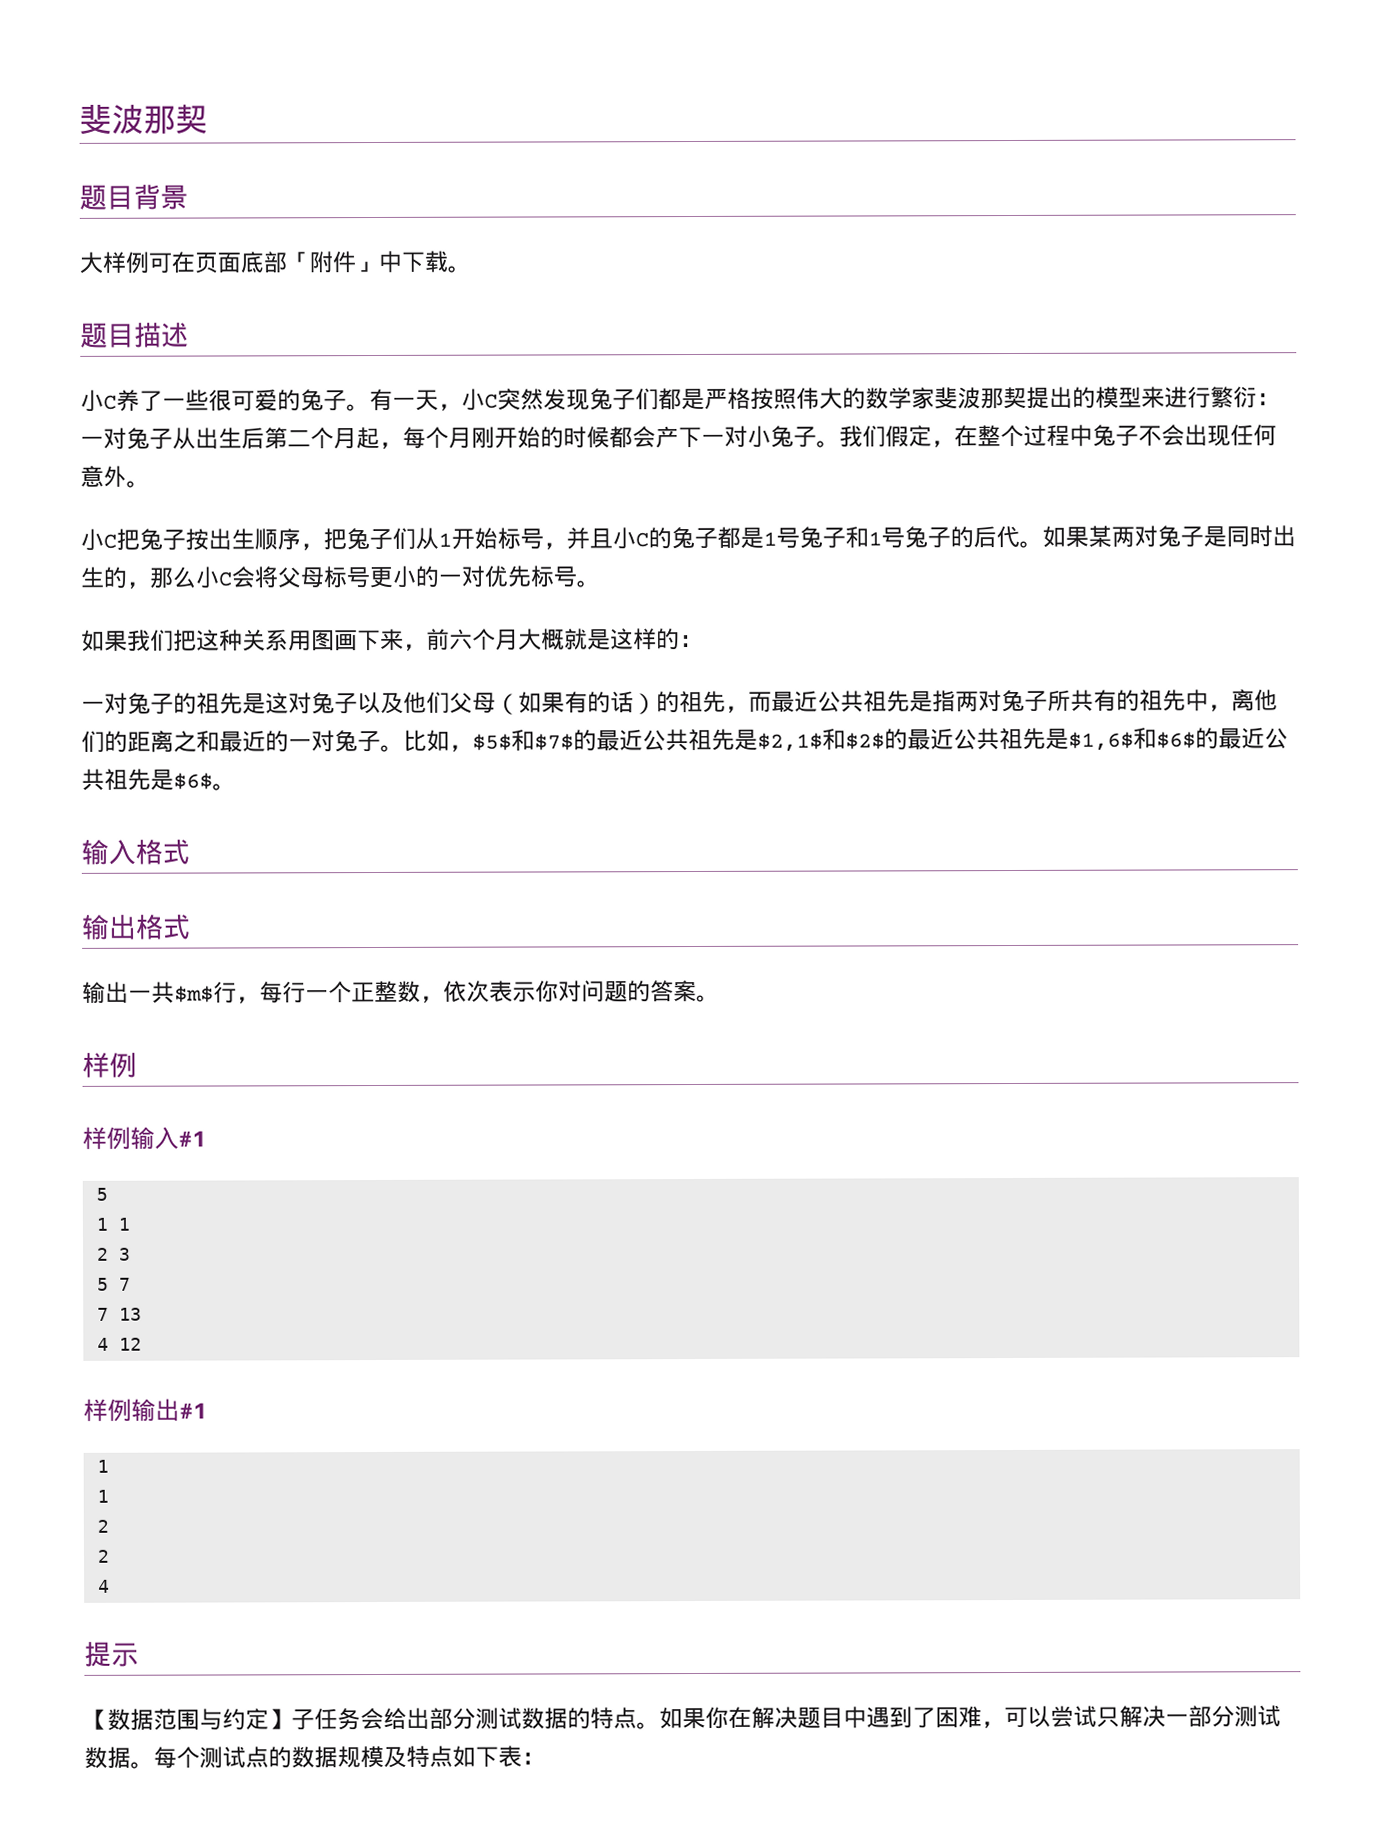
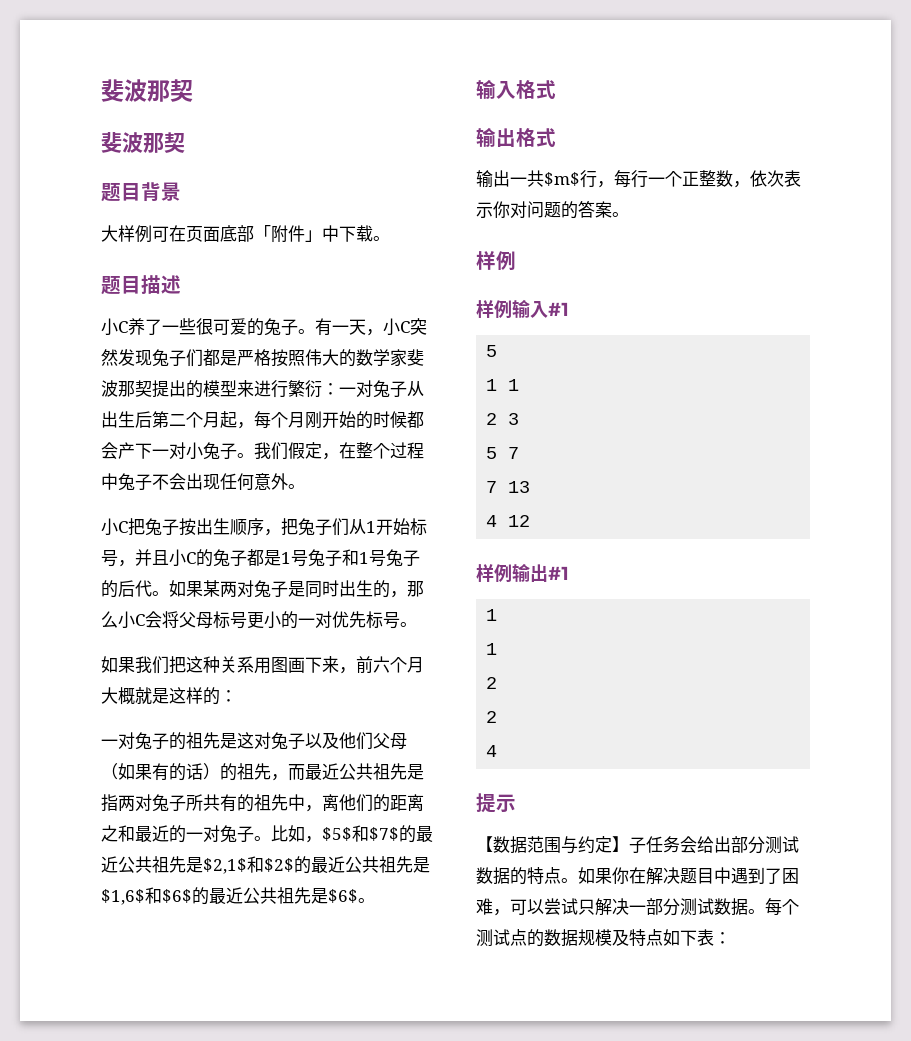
[79,104,208,134] 斐波那契 -> [101,79,193,102] [101,132,185,153] 斐波那契 // 斐波那契

